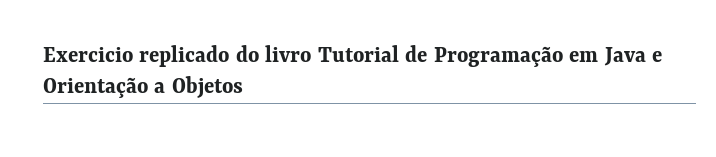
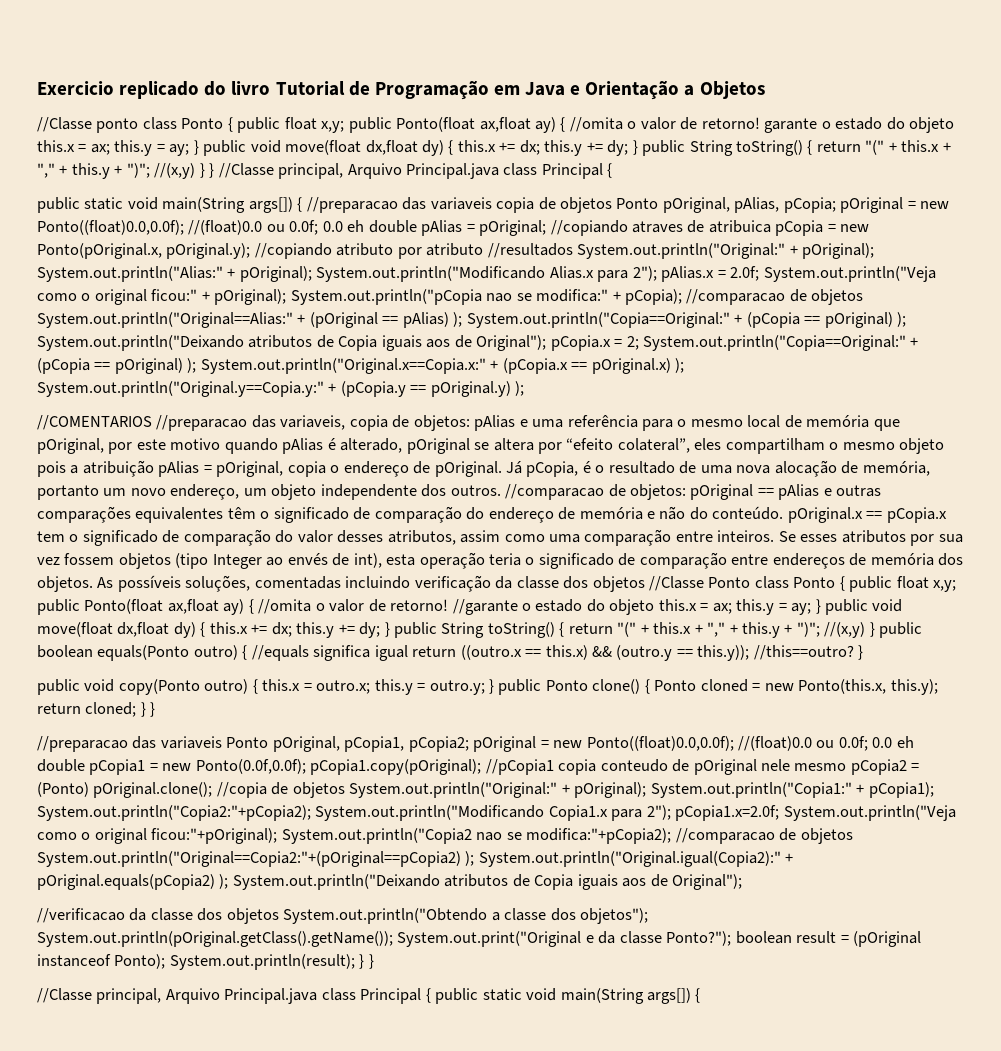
(243, 87) none -> [37,117,955,133] [37,140,951,156] [37,163,613,179] [37,197,950,213] [37,220,870,236] [37,243,875,259] [37,266,936,282] [37,289,864,305] [37,312,907,328] [37,335,919,351] [37,358,685,374] [37,381,525,397] [37,415,900,431] [37,438,945,454] [37,460,930,477] [37,484,882,500] [37,506,947,523] [37,529,963,546] [37,552,964,569] [37,575,957,592] [37,599,903,615] [37,622,923,638] [37,645,864,661] [37,679,938,695] [37,702,156,717] [37,736,914,752] [37,759,920,775] [37,782,934,798] [37,805,956,821] [37,828,853,844] [37,851,794,867] [37,874,743,890] [37,908,649,924] [37,931,922,947] [37,954,374,970] [37,988,701,1004] // //Classe ponto class Ponto { public float x,y; public Ponto(float ax,float ay) { //omita o valor de retorno! garante o estado do objeto this.x = ax; this.y = ay; } public void move(float dx,float dy) { this.x += dx; this.y += dy; } public String toString() { return "(" + this.x + "," + this.y + ")"; //(x,y) } } //Classe principal, Arquivo Principal.java class Principal { // public static void main(String args[]) { //preparacao das variaveis copia de objetos Ponto pOriginal, pAlias, pCopia; pOriginal = new Ponto((float)0.0,0.0f); //(float)0.0 ou 0.0f; 0.0 eh double pAlias = pOriginal; //copiando atraves de atribuica pCopia = new Ponto(pOriginal.x, pOriginal.y); //copiando atributo por atributo //resultados System.out.println("Original:" + pOriginal); System.out.println("Alias:" + pOriginal); System.out.println("Modificando Alias.x para 2"); pAlias.x = 2.0f; System.out.println("Veja como o original ficou:" + pOriginal); System.out.println("pCopia nao se modifica:" + pCopia); //comparacao de objetos System.out.println("Original==Alias:" + (pOriginal == pAlias) ); System.out.println("Copia==Original:" + (pCopia == pOriginal) ); System.out.println("Deixando atributos de Copia iguais aos de Original"); pCopia.x = 2; System.out.println("Copia==Original:" + (pCopia == pOriginal) ); System.out.println("Original.x==Copia.x:" + (pCopia.x == pOriginal.x) ); System.out.println("Original.y==Copia.y:" + (pCopia.y == pOriginal.y) ); // //COMENTARIOS //preparacao das variaveis, copia de objetos: pAlias e uma referência para o mesmo local de memória que pOriginal, por este motivo quando pAlias é alterado, pOriginal se altera por “efeito colateral”, eles compartilham o mesmo objeto pois a atribuição pAlias = pOriginal, copia o endereço de pOriginal. Já pCopia, é o resultado de uma nova alocação de memória, portanto um novo endereço, um objeto independente dos outros. //comparacao de objetos: pOriginal == pAlias e outras comparações equivalentes têm o significado de comparação do endereço de memória e não do conteúdo. pOriginal.x == pCopia.x tem o significado de comparação do valor desses atributos, assim como uma comparação entre inteiros. Se esses atributos por sua vez fossem objetos (tipo Integer ao envés de int), esta operação teria o significado de comparação entre endereços de memória dos objetos. As possíveis soluções, comentadas incluindo verificação da classe dos objetos //Classe Ponto class Ponto { public float x,y; public Ponto(float ax,float ay) { //omita o valor de retorno! //garante o estado do objeto this.x = ax; this.y = ay; } public void move(float dx,float dy) { this.x += dx; this.y += dy; } public String toString() { return "(" + this.x + "," + this.y + ")"; //(x,y) } public boolean equals(Ponto outro) { //equals significa igual return ((outro.x == this.x) && (outro.y == this.y)); //this==outro? } // public void copy(Ponto outro) { this.x = outro.x; this.y = outro.y; } public Ponto clone() { Ponto cloned = new Ponto(this.x, this.y); return cloned; } } // //preparacao das variaveis Ponto pOriginal, pCopia1, pCopia2; pOriginal = new Ponto((float)0.0,0.0f); //(float)0.0 ou 0.0f; 0.0 eh double pCopia1 = new Ponto(0.0f,0.0f); pCopia1.copy(pOriginal); //pCopia1 copia conteudo de pOriginal nele mesmo pCopia2 = (Ponto) pOriginal.clone(); //copia de objetos System.out.println("Original:" + pOriginal); System.out.println("Copia1:" + pCopia1); System.out.println("Copia2:"+pCopia2); System.out.println("Modificando Copia1.x para 2"); pCopia1.x=2.0f; System.out.println("Veja como o original ficou:"+pOriginal); System.out.println("Copia2 nao se modifica:"+pCopia2); //comparacao de objetos System.out.println("Original==Copia2:"+(pOriginal==pCopia2) ); System.out.println("Original.igual(Copia2):" + pOriginal.equals(pCopia2) ); System.out.println("Deixando atributos de Copia iguais aos de Original"); // //verificacao da classe dos objetos System.out.println("Obtendo a classe dos objetos"); System.out.println(pOriginal.getClass().getName()); System.out.print("Original e da classe Ponto?"); boolean result = (pOriginal instanceof Ponto); System.out.println(result); } } // //Classe principal, Arquivo Principal.java class Principal { public static void main(String args[]) {

